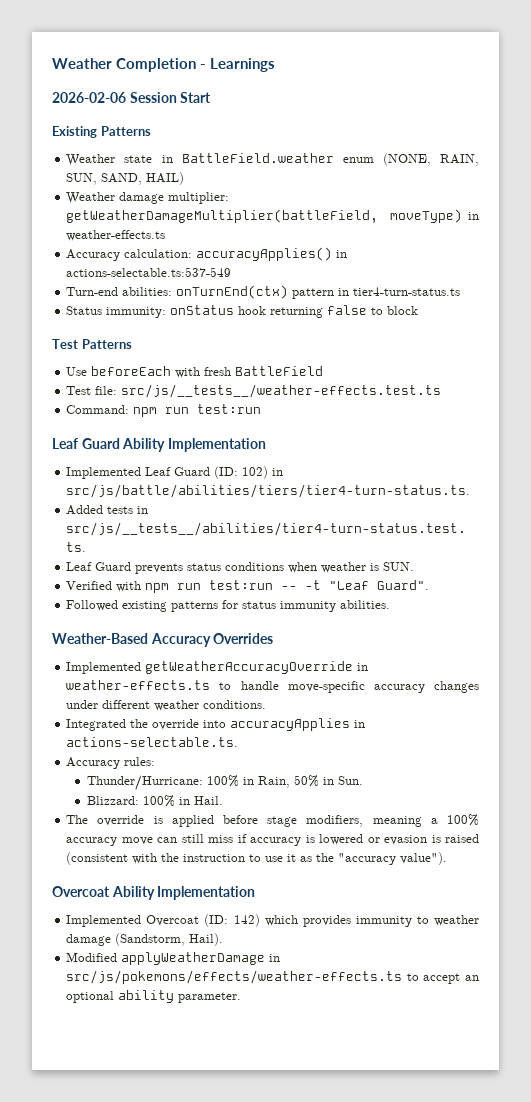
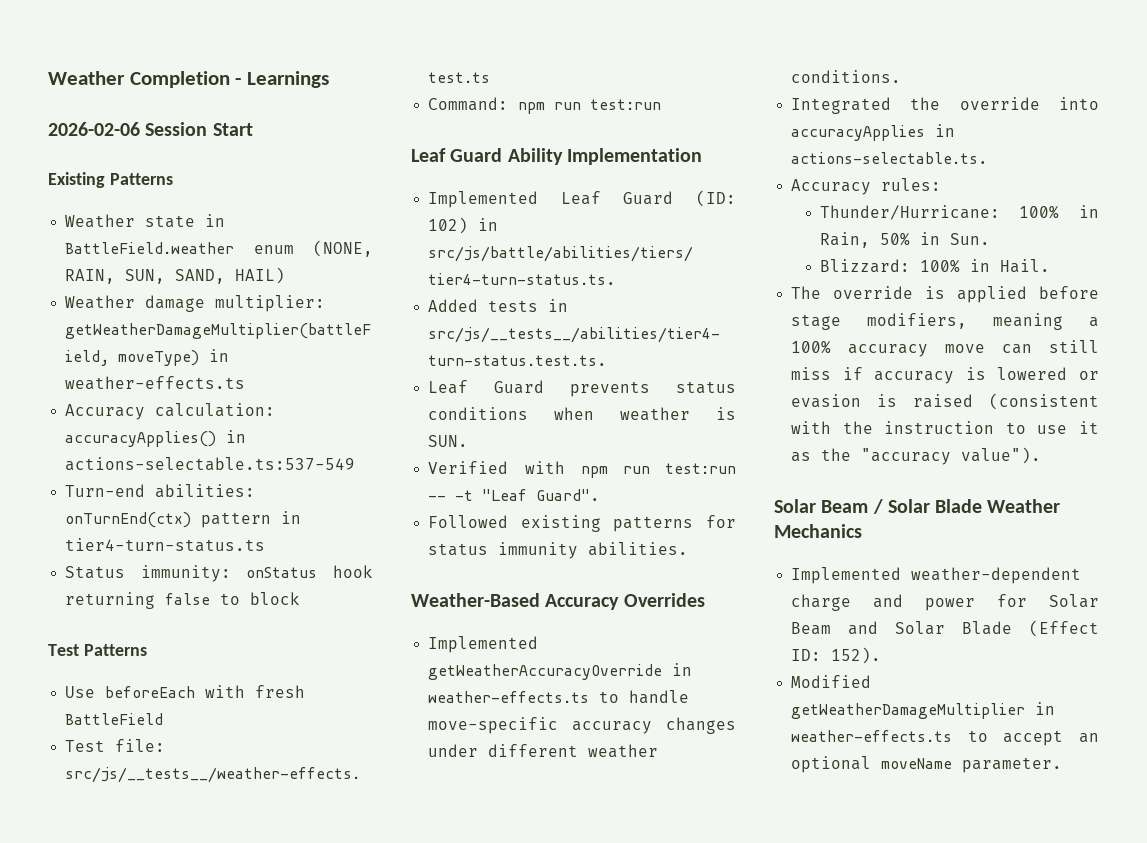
[52,886,256,900] [66,914,479,927] [66,933,224,946] [66,952,281,965] [66,970,403,984] Overcoat Ability Implementation // Implemented Overcoat (ID: 142) which provides immunity to weather damage (Sandstorm, Hail). // Modified applyWeatherDamage in src/js/pokemons/effects/weather-effects.ts -> [774,499,1061,514] [774,524,862,538] [791,567,1082,584] [791,594,1099,611] [791,620,1099,637] [791,647,882,664] [791,675,872,688] [791,702,1056,719] [791,730,953,742] Solar Beam / Solar Blade Weather Mechanics // Implemented weather-dependent charge and power for Solar Beam and Solar Blade (Effect ID: 152). // Modified getWeatherDamageMultiplier in weather-effects.ts
[118,990,175,1003] ability -> [881,758,953,769] moveName

